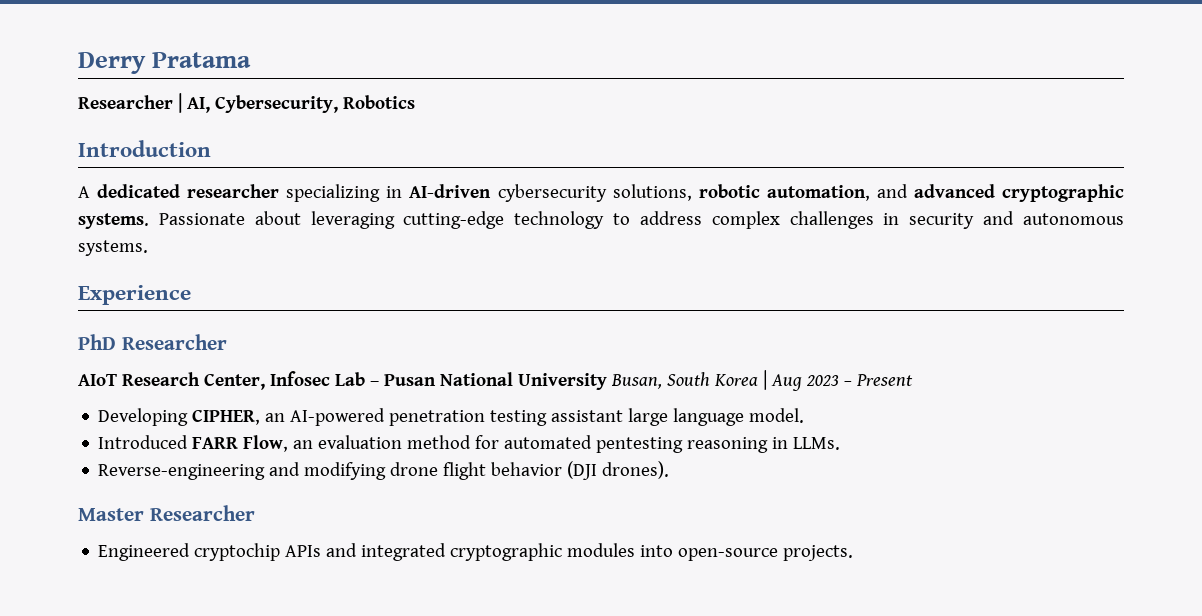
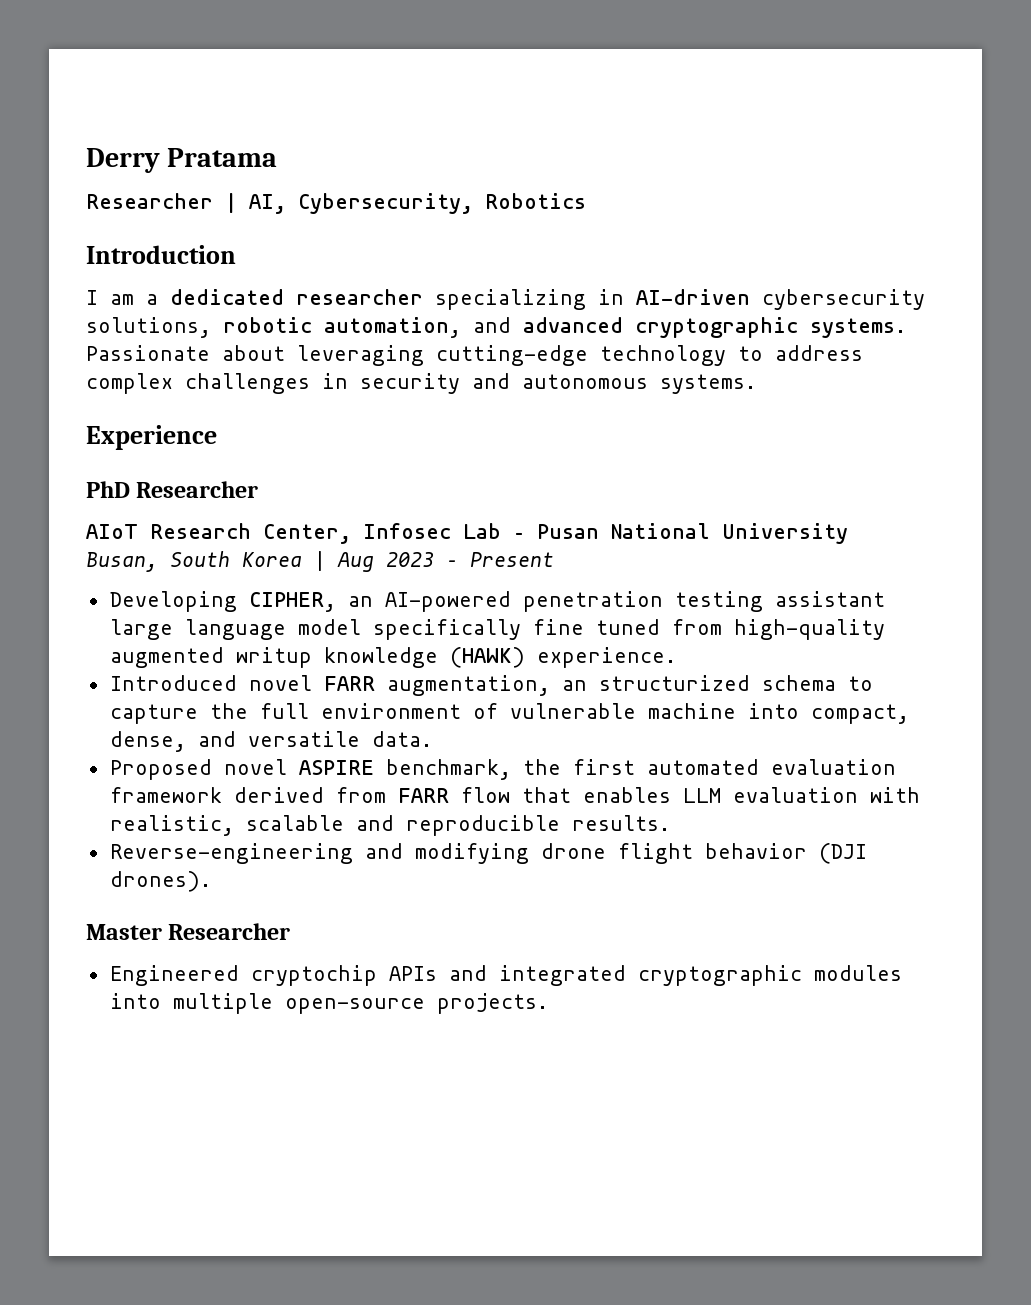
[78,186,90,198] A -> [86,290,158,305] I am a
[749,408,805,423] [98,435,841,453] model. // Introduced FARR Flow, an evaluation method for automated pentesting reasoning in LLMs. -> [297,619,885,640] [109,647,676,668] [109,675,873,696] [109,703,909,724] [109,731,432,752] [109,759,896,780] [109,787,920,803] [109,815,670,836] model specifically fine tuned from high-quality augmented writup knowledge (HAWK) experience. // Introduced novel FARR augmentation, an structurized schema to capture the full environment of vulnerable machine into compact, dense, and versatile data. // Proposed novel ASPIRE benchmark, the first automated evaluation framework derived from FARR flow that enables LLM evaluation with realistic, scalable and reproducible results.
(674, 551) none -> [172,993,273,1014] multiple

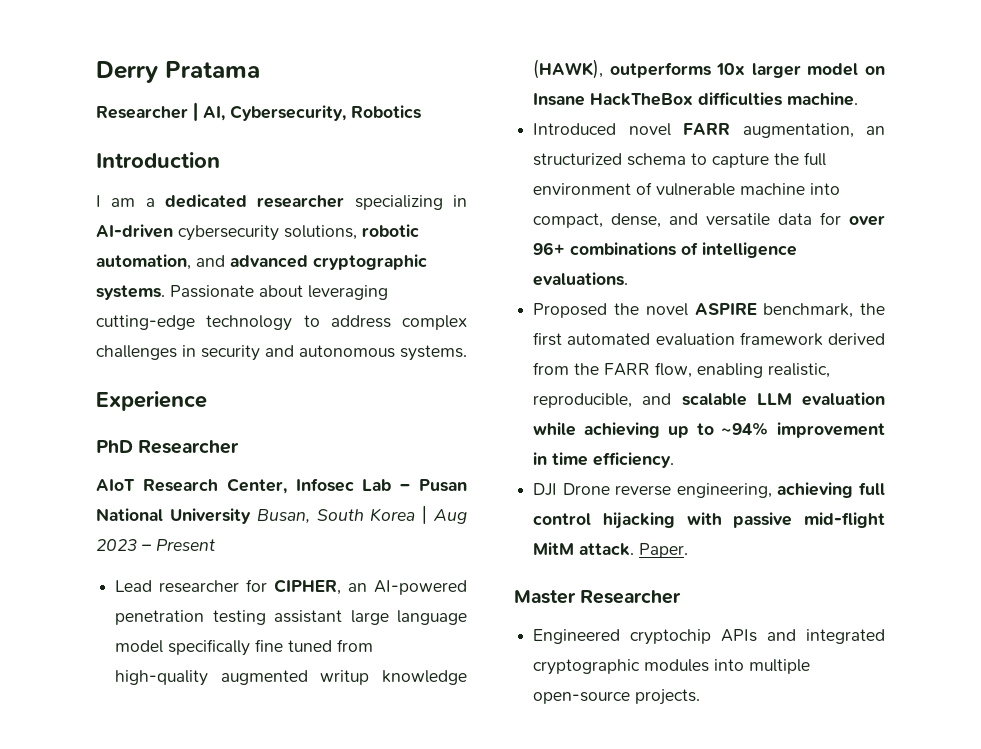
[109,591,237,612] Developing -> [115,579,268,593] Lead researcher for
[449,647,676,668] (HAWK) experience. -> [533,59,885,79] [533,92,859,106] (HAWK), outperforms 10x larger model on Insane HackTheBox difficulties machine.
[371,731,432,747] data. -> [778,212,885,226] [533,242,798,258] [533,272,629,286] data for over 96+ combinations of intelligence evaluations.
(212, 769) none -> [614,303,639,315] the
[397,787,920,803] [109,815,670,836] [109,843,867,864] [109,871,211,892] FARR flow that enables LLM evaluation with realistic, scalable and reproducible results. // Reverse-engineering and modifying drone flight behavior (DJI drones). -> [574,362,831,378] [533,392,885,408] [533,422,885,438] [533,452,675,468] [533,482,885,498] [533,512,885,529] [533,542,689,558] the FARR flow, enabling realistic, reproducible, and scalable LLM evaluation while achieving up to ~94% improvement in time efficiency. // DJI Drone reverse engineering, achieving full control hijacking with passive mid-flight MitM attack. Paper.

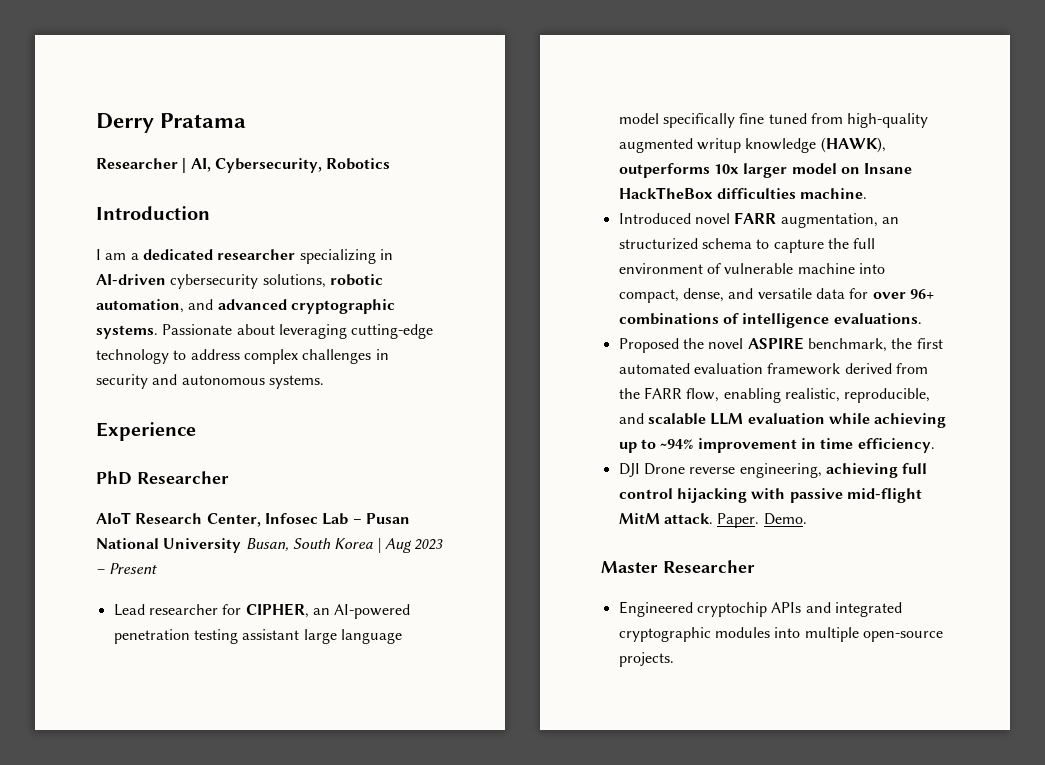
(689, 550) none -> [763,513,807,525] Demo.

